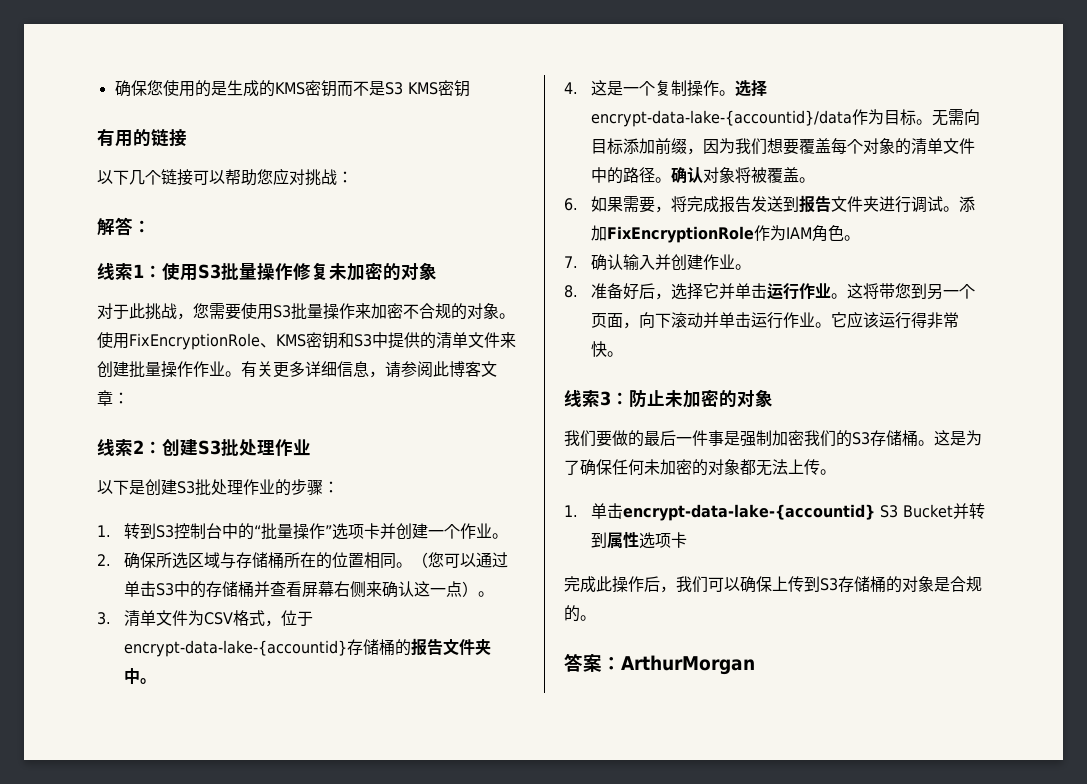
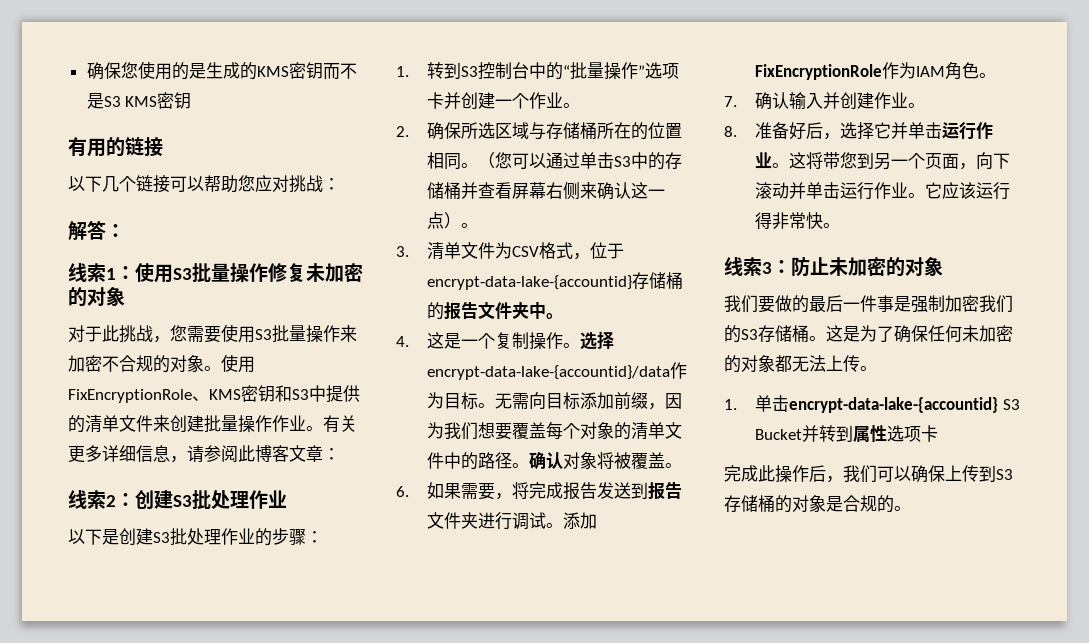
[564,653,755,675] // 答案：ArthurMorgan -> (911, 508) none

